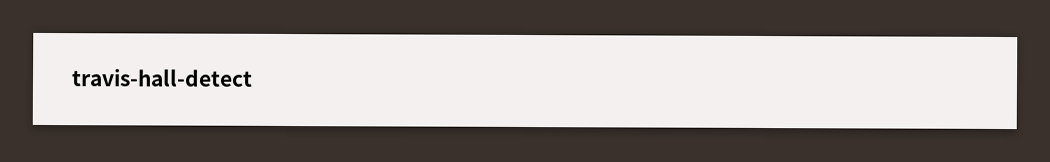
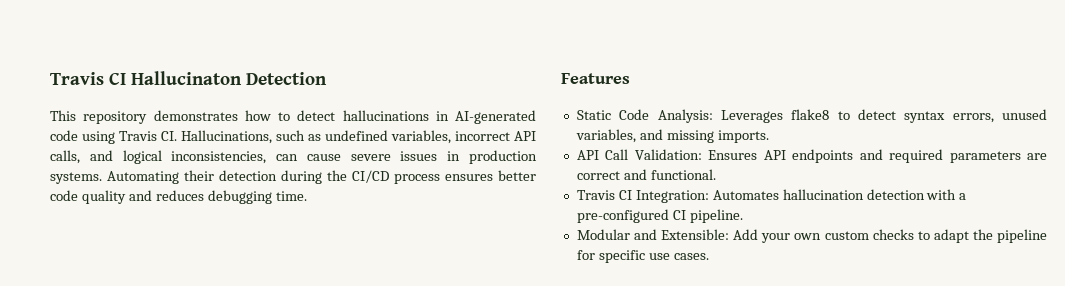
[71,68,253,87] travis-hall-detect -> [50,71,327,85] [50,110,536,124] [50,130,536,144] [50,150,537,164] [50,170,536,184] [50,190,307,204] [561,73,630,84] [576,109,1047,123] [575,129,769,143] [576,149,1047,163] [576,169,716,180] [576,189,967,203] [576,209,743,223] [576,229,1047,243] [576,250,709,263] Travis CI Hallucinaton Detection // This repository demonstrates how to detect hallucinations in AI-generated code using Travis CI. Hallucinations, such as undefined variables, incorrect API calls, and logical inconsistencies, can cause severe issues in production systems. Automating their detection during the CI/CD process ensures better code quality and reduces debugging time. // Features // Static Code Analysis: Leverages flake8 to detect syntax errors, unused variables, and missing imports. // API Call Validation: Ensures API endpoints and required parameters are correct and functional. // Travis CI Integration: Automates hallucination detection with a pre-configured CI pipeline. // Modular and Extensible: Add your own custom checks to adapt the pipeline for specific use cases.

